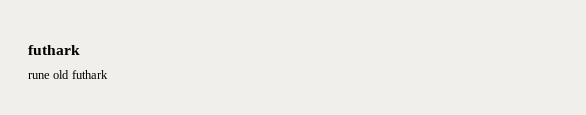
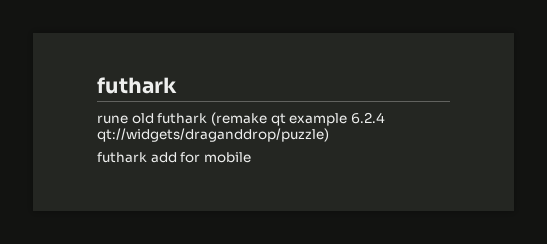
(108, 74) none -> [210,112,385,126] [97,128,329,142] [97,152,251,163] (remake qt example 6.2.4 qt://widgets/draganddrop/puzzle) // futhark add for mobile

